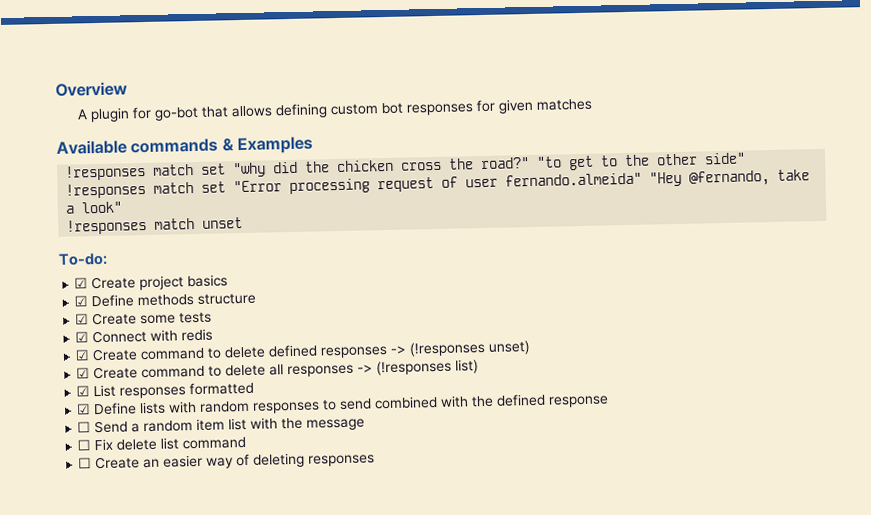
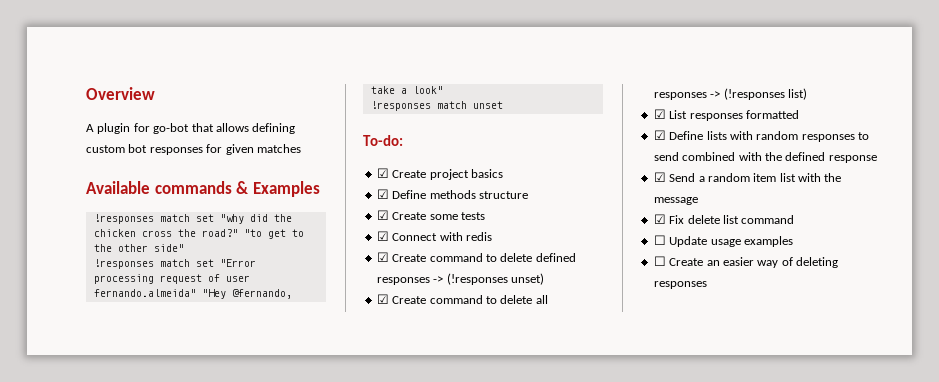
[77,421,92,433] ☐ -> [653,172,666,182] ☑
[77,439,92,451] ☐ -> [653,214,666,224] ☑
(247, 443) none -> [653,235,793,247] // ☐ Update usage examples

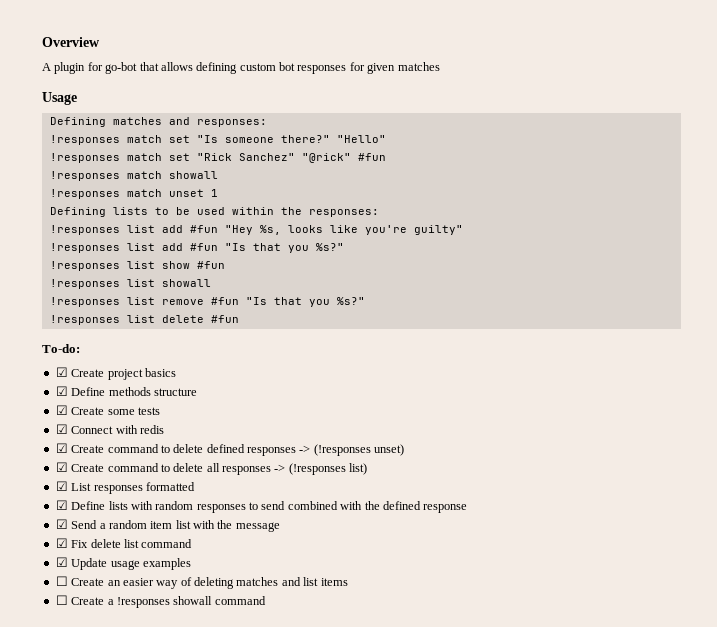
[86,181,320,197] [93,214,292,224] [93,229,304,239] [93,244,184,252] [93,259,256,269] [93,274,250,284] [93,289,292,299] [370,86,443,94] [370,101,503,111] Available commands & Examples // !responses match set "why did the chicken cross the road?" "to get to the other side" // !responses match set "Error processing request of user fernando.almeida" "Hey @fernando, take a look" // !responses match unset -> [42,92,77,105] [49,117,267,127] [49,135,386,145] [49,153,386,163] [49,171,218,181] [49,189,218,199] [49,207,379,217] [49,225,463,235] [49,243,344,253] [49,261,225,271] [49,279,211,289] [49,297,365,307] [49,315,239,325] Usage // Defining matches and responses: // !responses match set "Is someone there?" "Hello" // !responses match set "Rick Sanchez" "@rick" #fun // !responses match showall // !responses match unset 1 // Defining lists to be used within the responses: // !responses list add #fun "Hey %s, looks like you're guilty" // !responses list add #fun "Is that you %s?" // !responses list show #fun // !responses list showall // !responses list remove #fun "Is that you %s?" // !responses list delete #fun
[653,235,666,245] ☐ -> [55,557,68,567] ☑
[653,281,707,289] responses -> [236,577,348,586] [55,595,266,608] matches and list items // ☐ Create a !responses showall command

